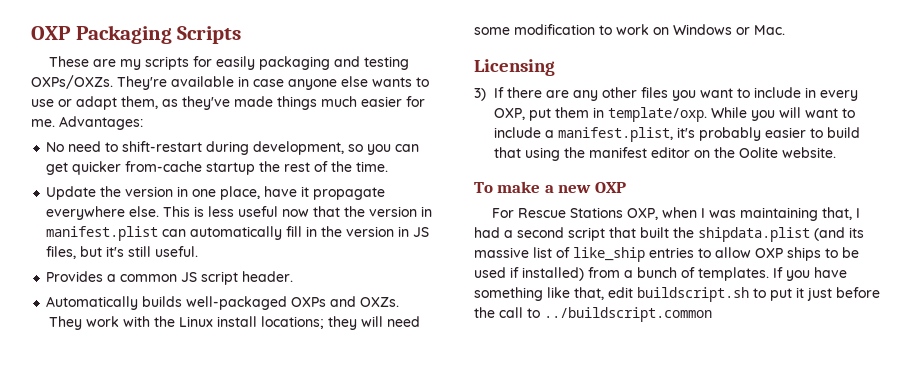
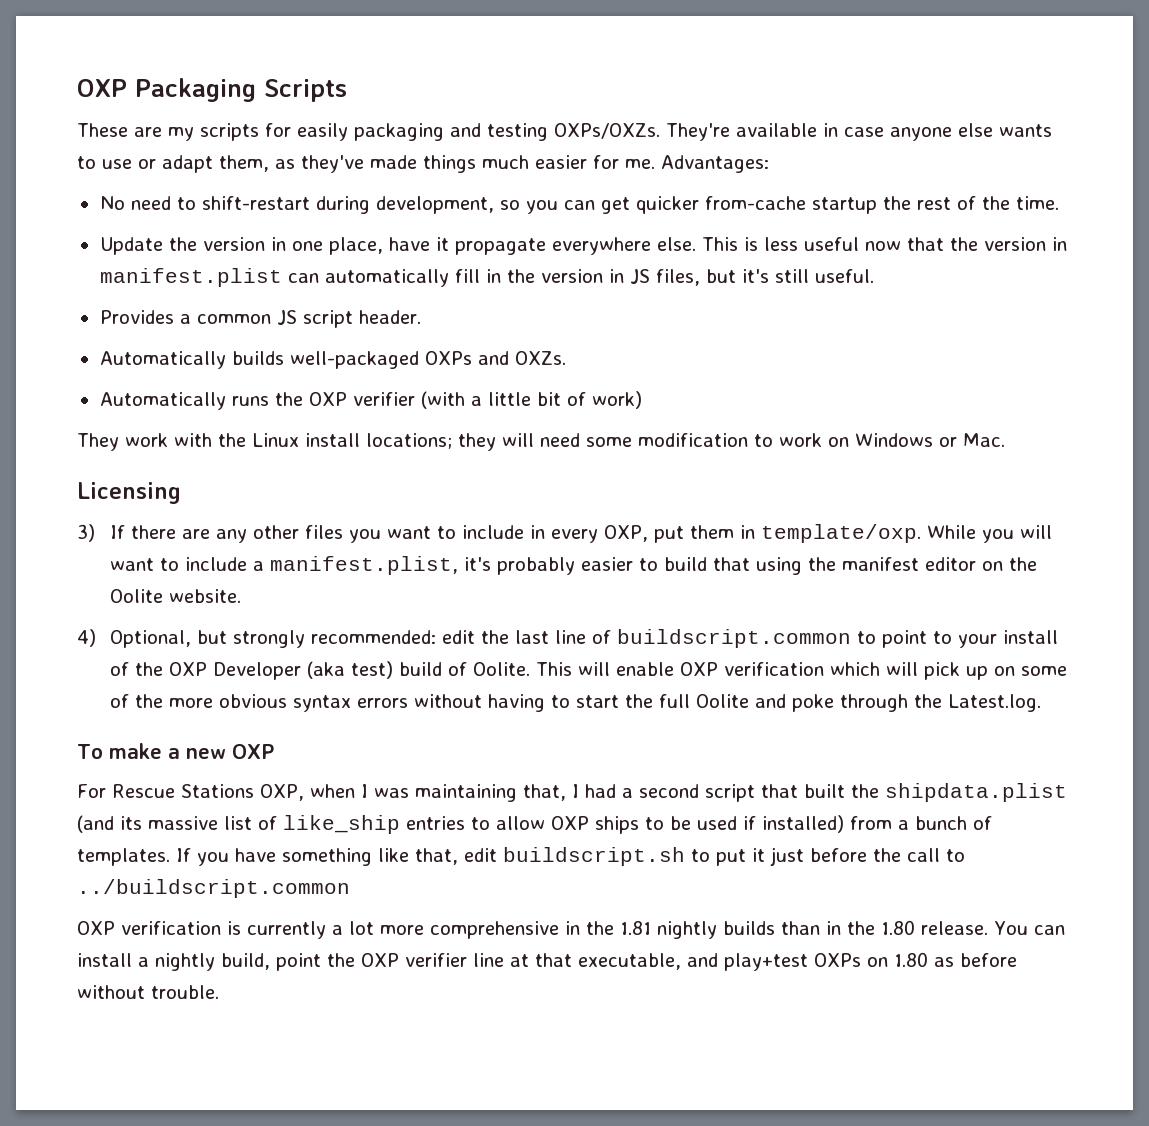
(400, 302) none -> [99,391,642,410] // Automatically runs the OXP verifier (with a little bit of work)
(837, 152) none -> [77,629,1059,648] [110,661,1068,680] [110,694,1042,712] // 4) Optional, but strongly recommended: edit the last line of buildscript.common to point to your install of the OXP Developer (aka test) build of Oolite. This will enable OXP verification which will pick up on some of the more obvious syntax errors without having to start the full Oolite and poke through the Latest.log.
(712, 314) none -> [77,920,1065,939] [77,952,1017,971] [77,985,219,999] // OXP verification is currently a lot more comprehensive in the 1.81 nightly builds than in the 1.80 release. You can install a nightly build, point the OXP verifier line at that executable, and play+test OXPs on 1.80 as before without trouble.

